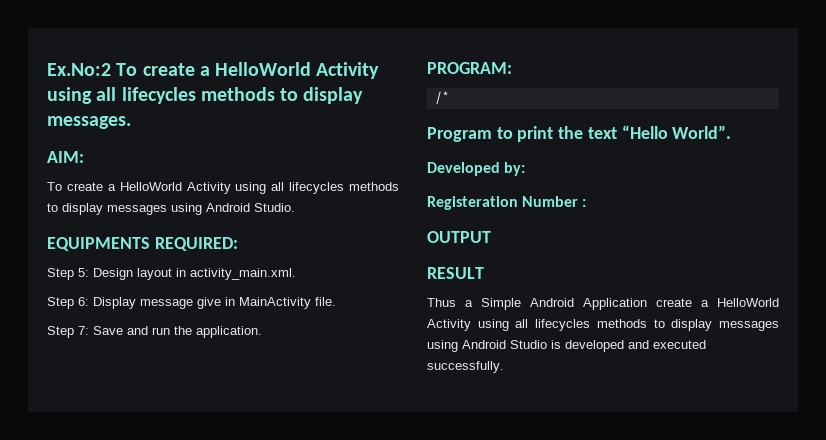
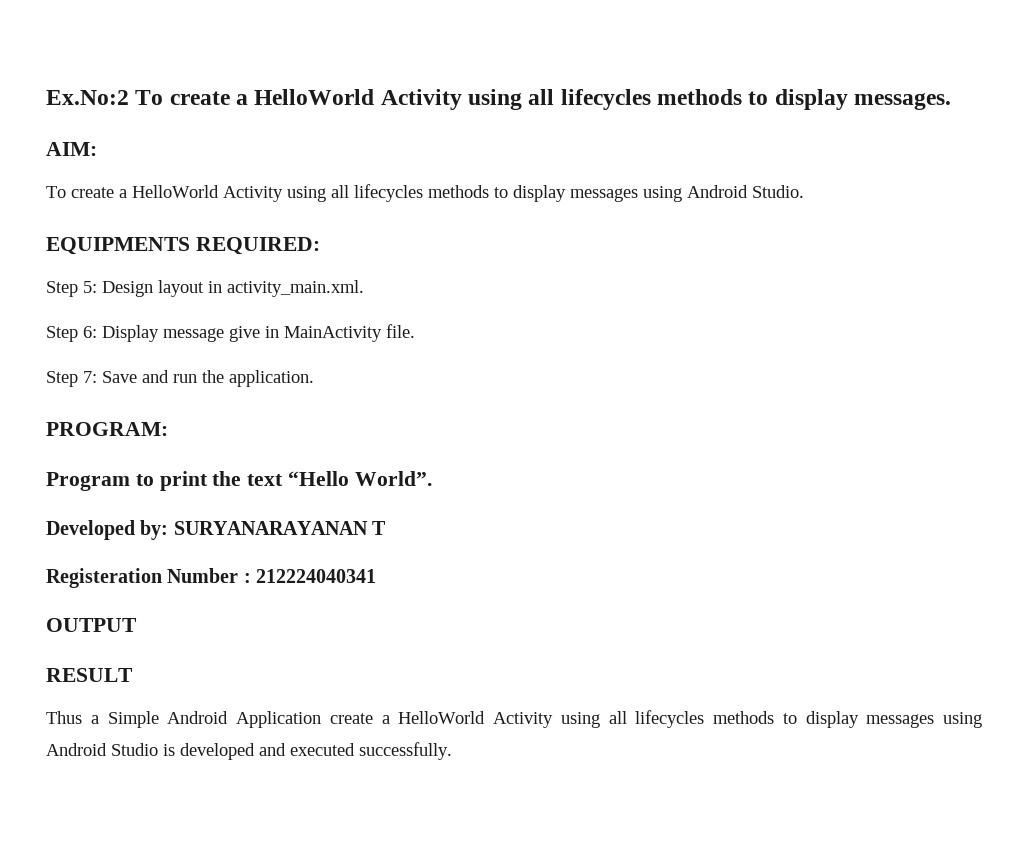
[434,91,449,104] // /* -> (168, 429) none
(526, 169) none -> [173,521,387,535] SURYANARAYANAN T
(587, 203) none -> [256,569,377,583] 212224040341

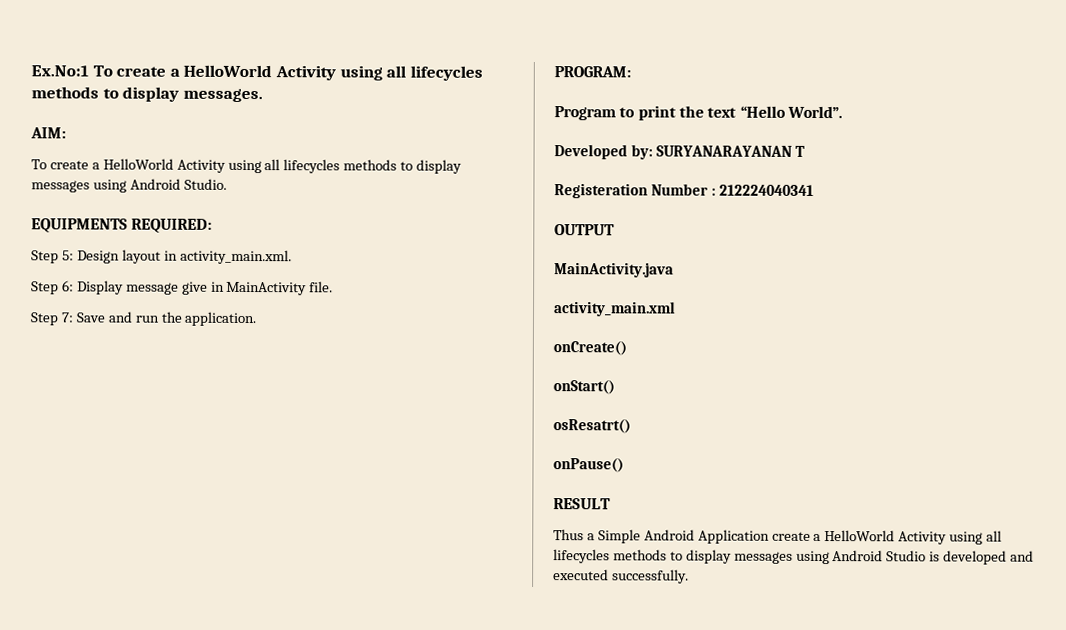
[46,90,129,105] Ex.No:2 -> [31,65,89,77] Ex.No:1
(137, 625) none -> [554,262,674,278] [553,301,676,317] [553,341,627,356] [553,380,615,395] [553,419,631,434] [553,458,624,473] // MainActivity.java // activity_main.xml // onCreate() // onStart() // osResatrt() // onPause()

